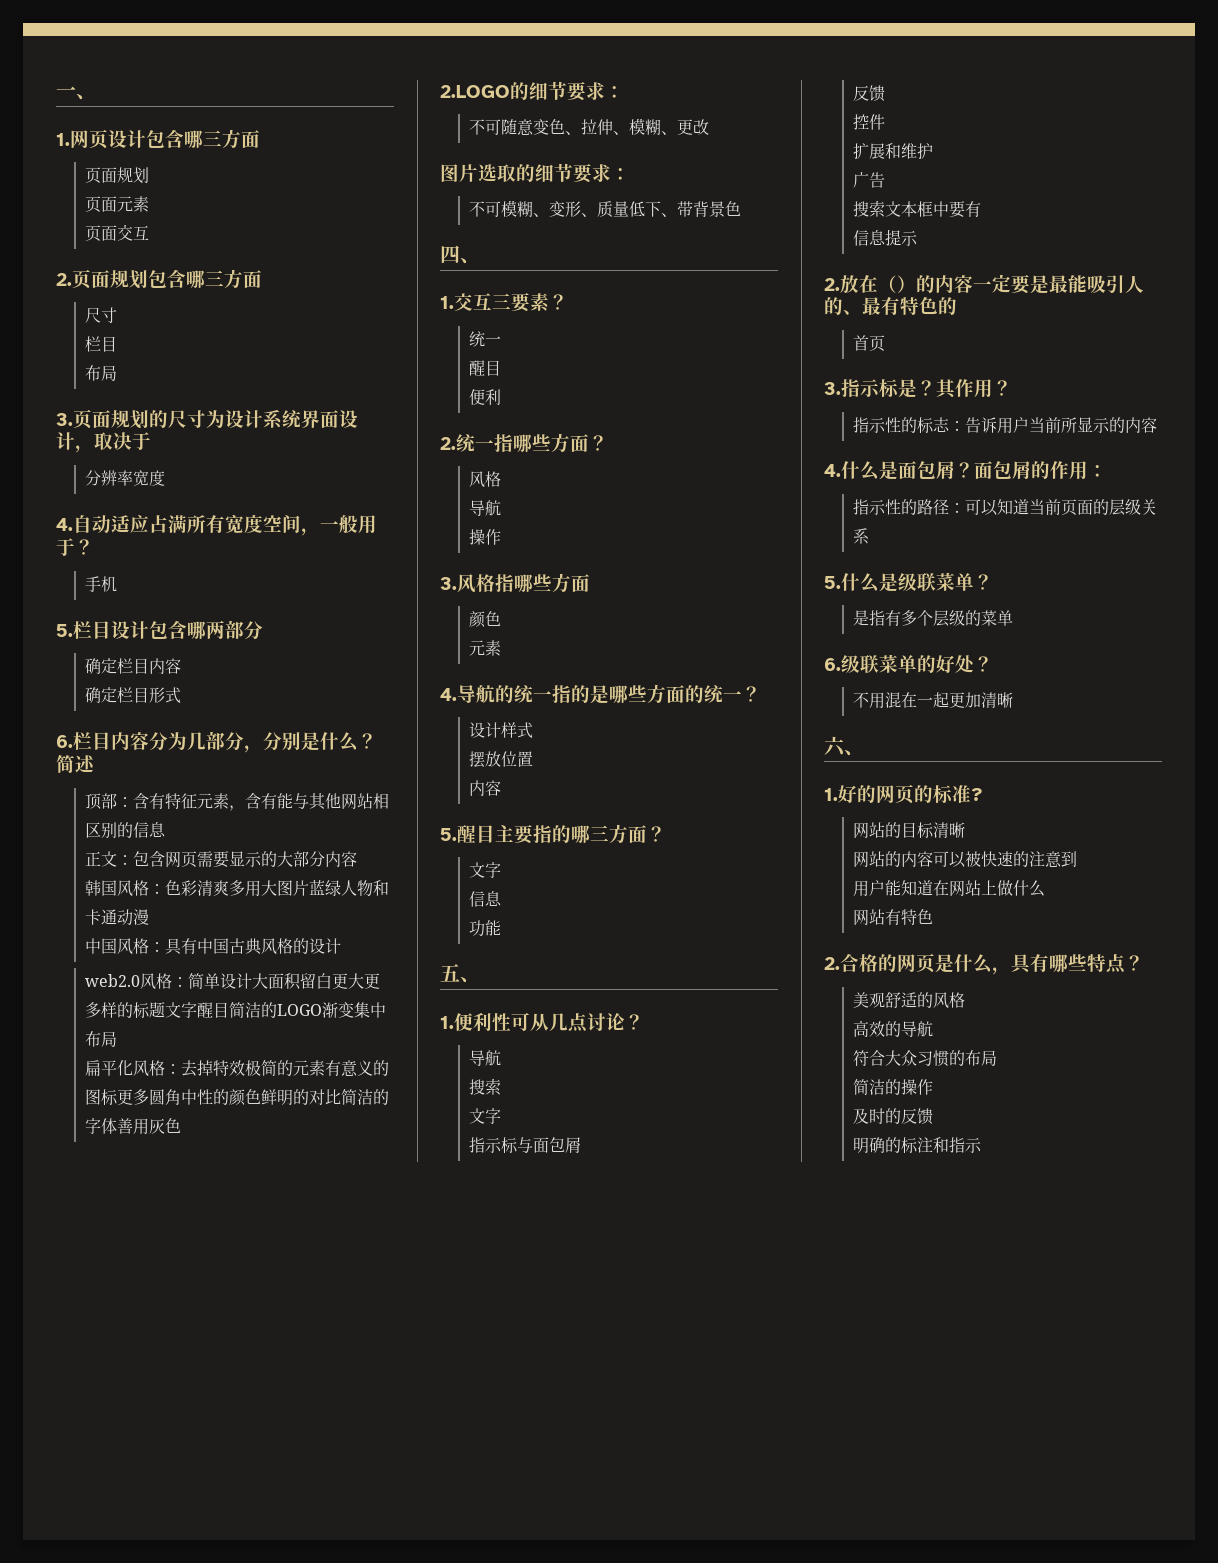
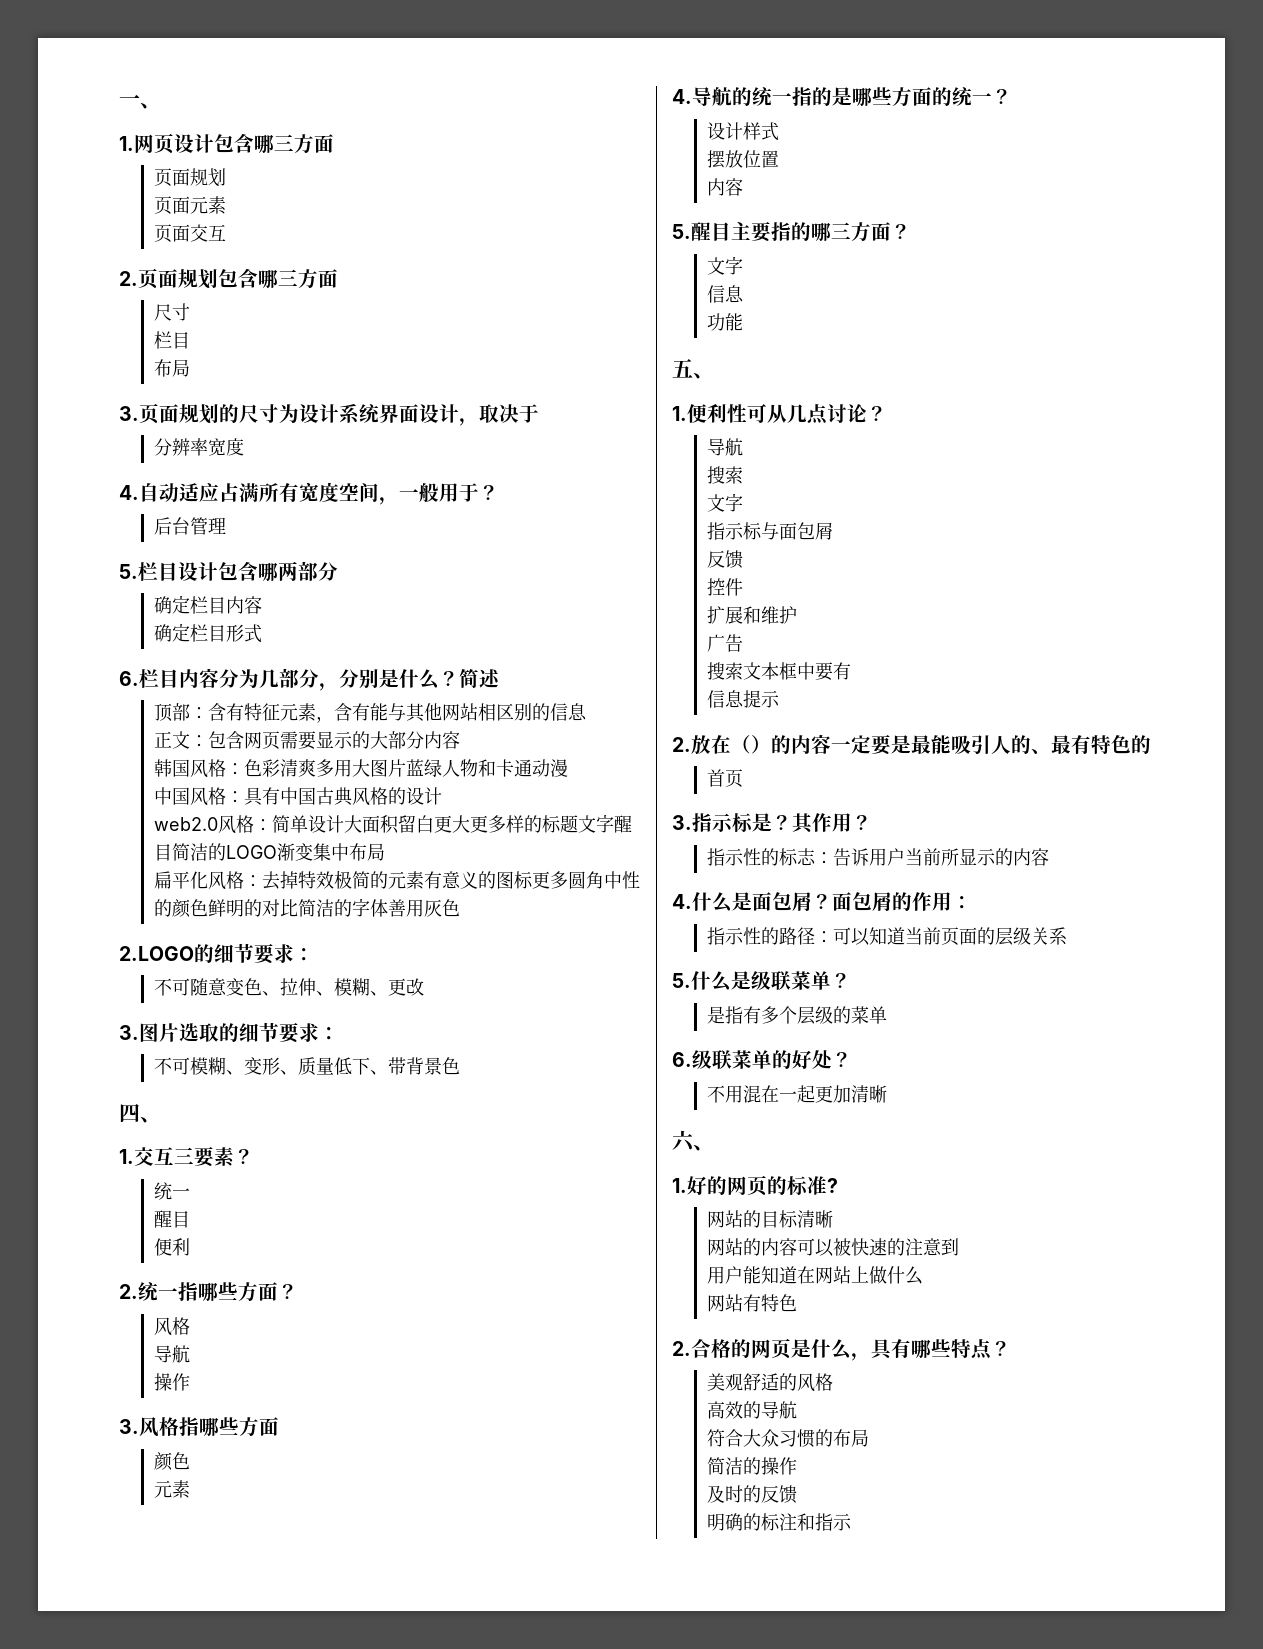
[85,576,118,592] 手机 -> [153,517,226,535] 后台管理
(710, 127) none -> [119,1025,139,1040] 3.

